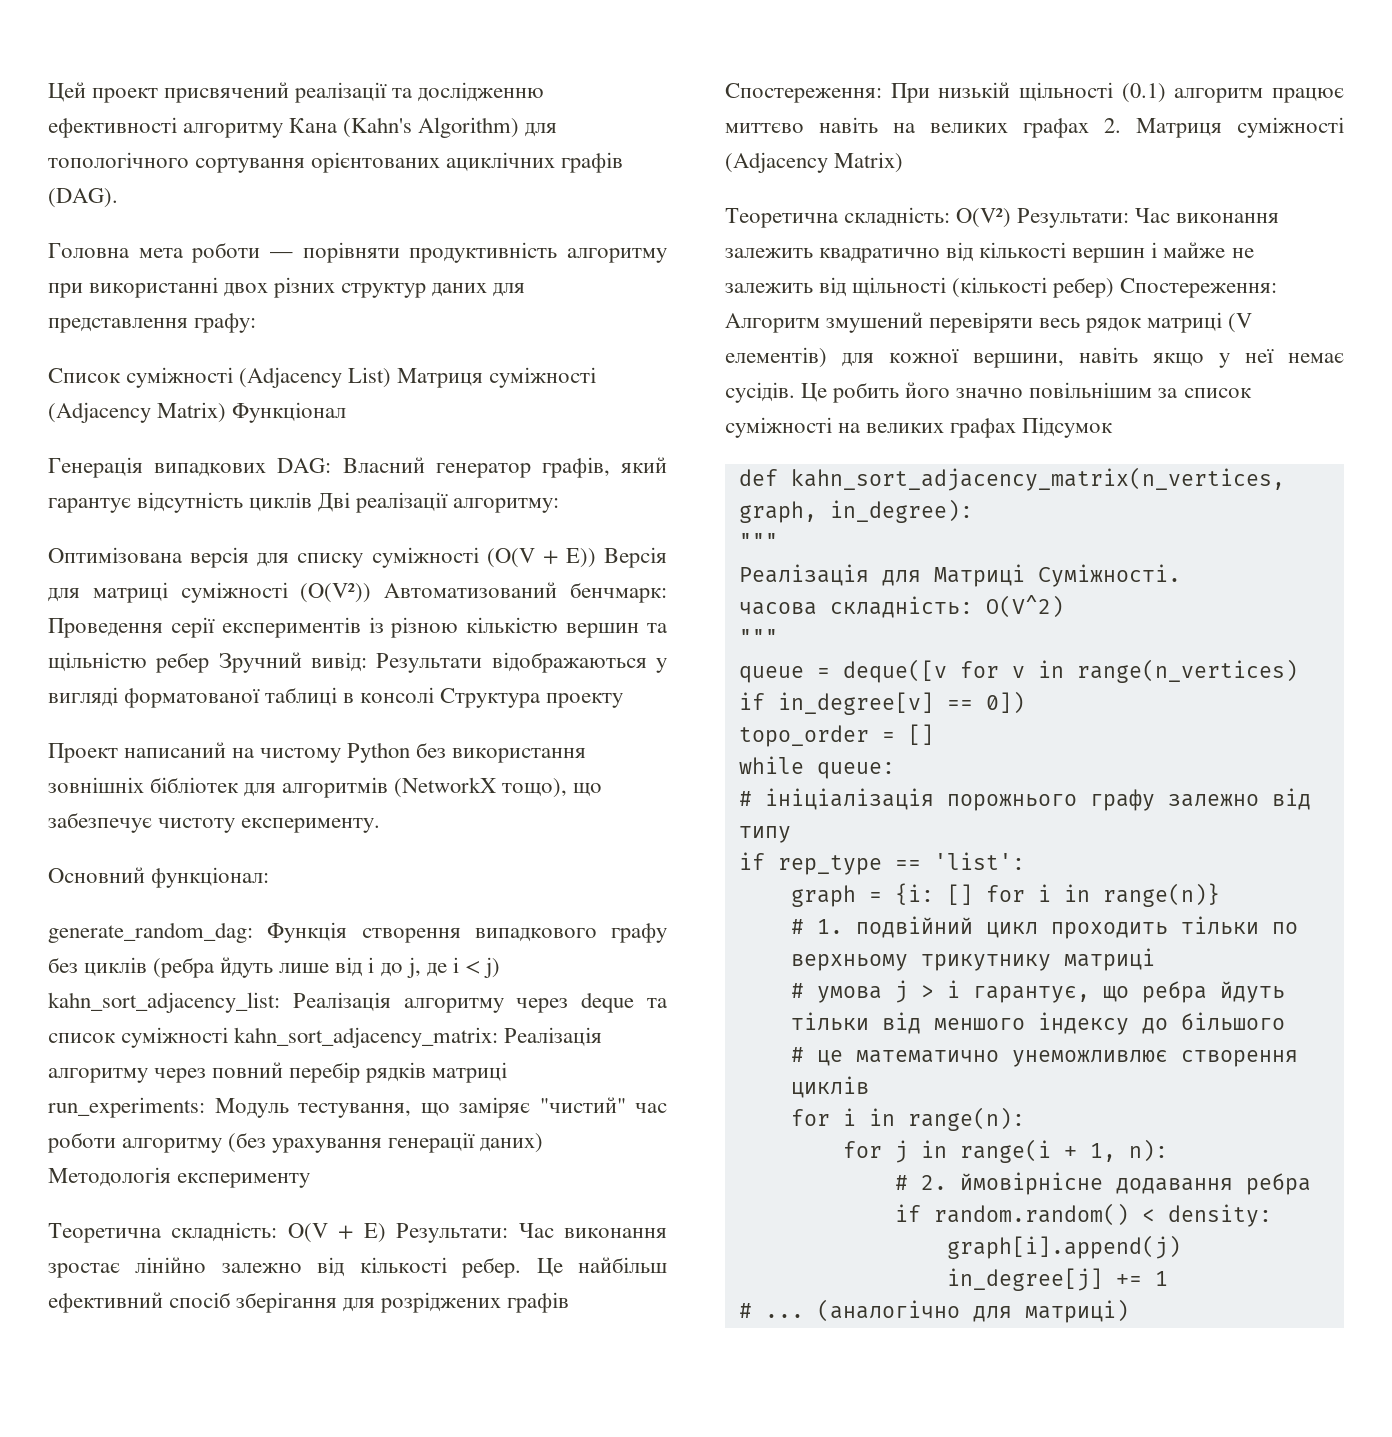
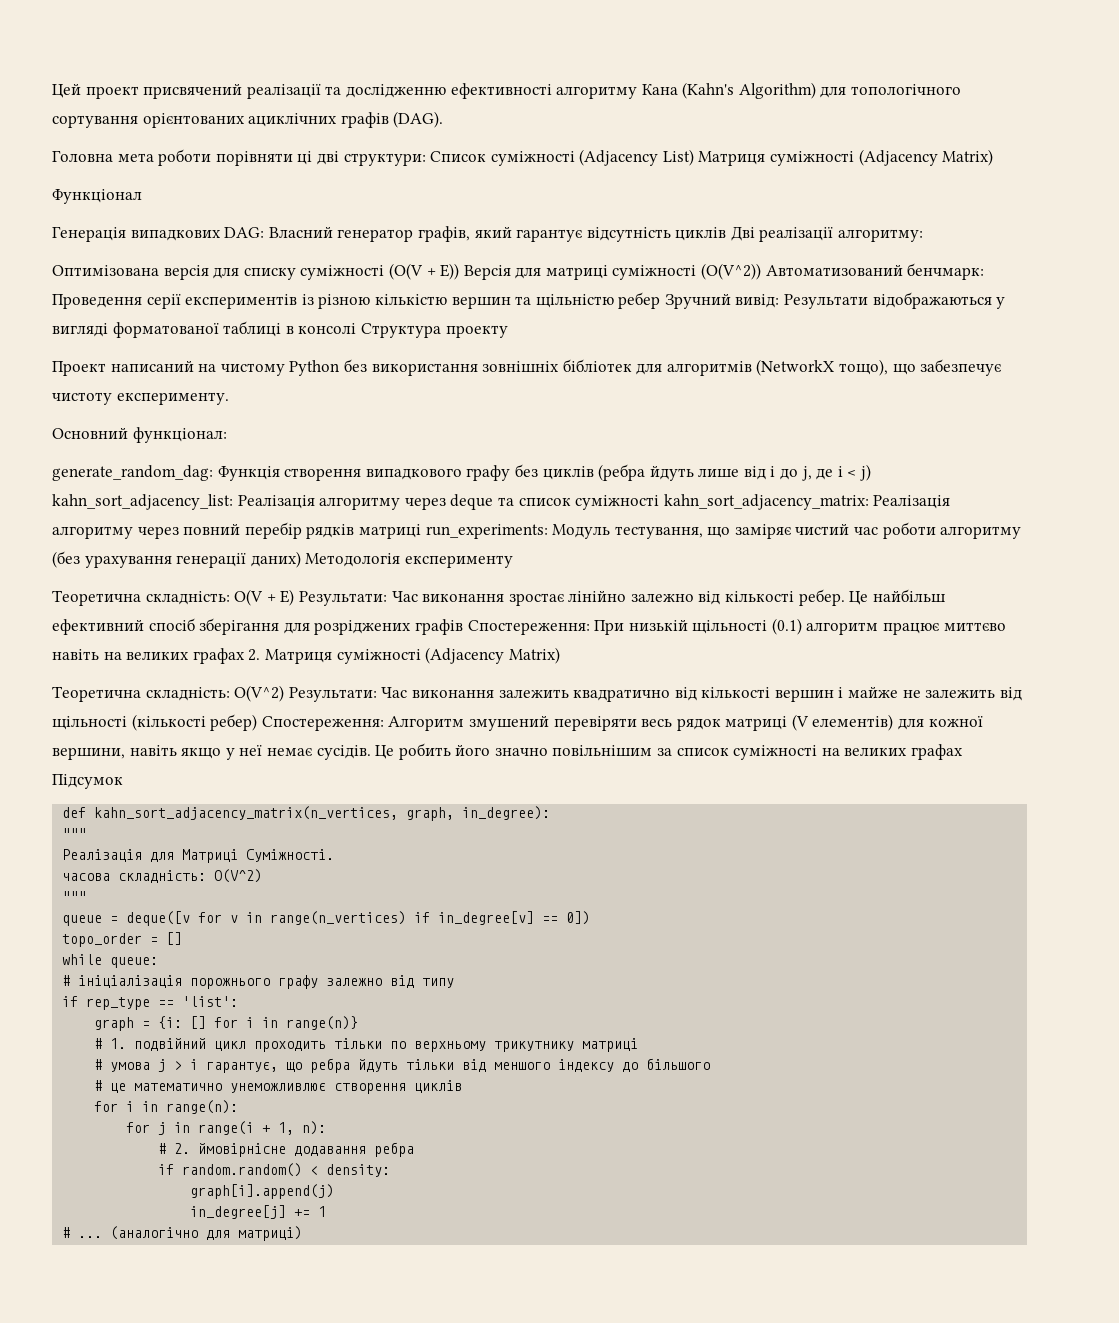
[270,242,667,263] [48,277,526,298] [48,313,257,333] — порівняти продуктивність алгоритму при використанні двох різних структур даних для представлення графу: // -> [215,151,426,166] порівняти ці дві структури:
(227, 412) none -> (994, 157) //
[300,583,372,603] (O(V²)) -> [701,263,762,280] (O(V^2))
[539,1097,626,1113] "чистий" -> [795,523,850,535] чистий
[956,208,1012,228] O(V²) -> [234,685,285,702] O(V^2)

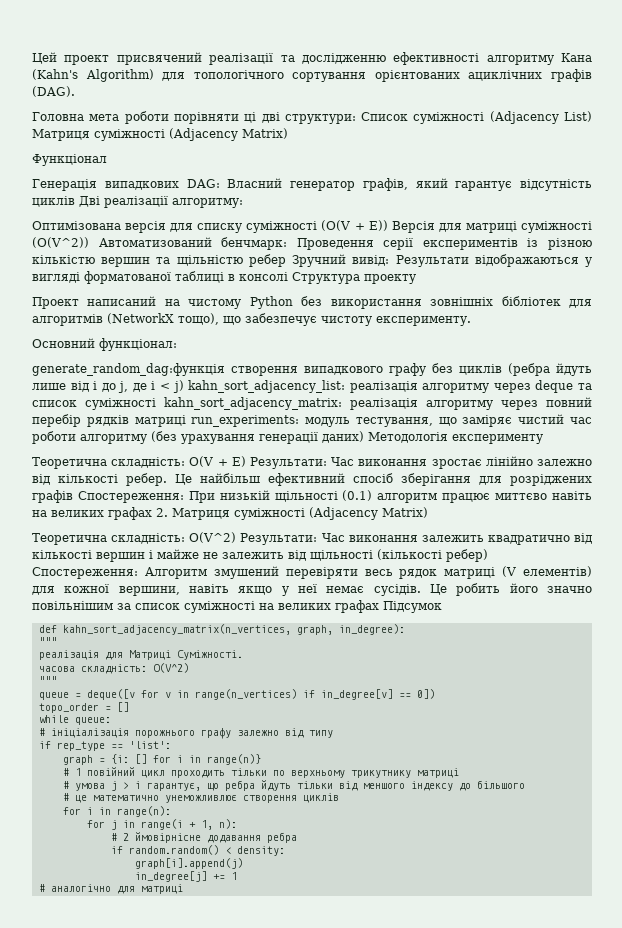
[52,465,280,481] generate_random_dag: Функція -> [32,363,225,376] generate_random_dag:функція
[237,495,315,509] Реалізація -> [349,381,418,393] реалізація
[873,495,951,509] Реалізація -> [350,398,418,410] реалізація
[552,524,611,539] Модуль -> [305,417,351,427] модуль
[62,849,143,862] Реалізація -> [38,650,99,660] реалізація
[110,1038,207,1051] 1. подвійний -> [74,767,135,776] 1 повійний
[174,1143,191,1154] 2. -> [122,833,129,841] 2
[78,1226,303,1241] ... (аналогічно для матриці) -> [50,884,183,894] аналогічно для матриці

